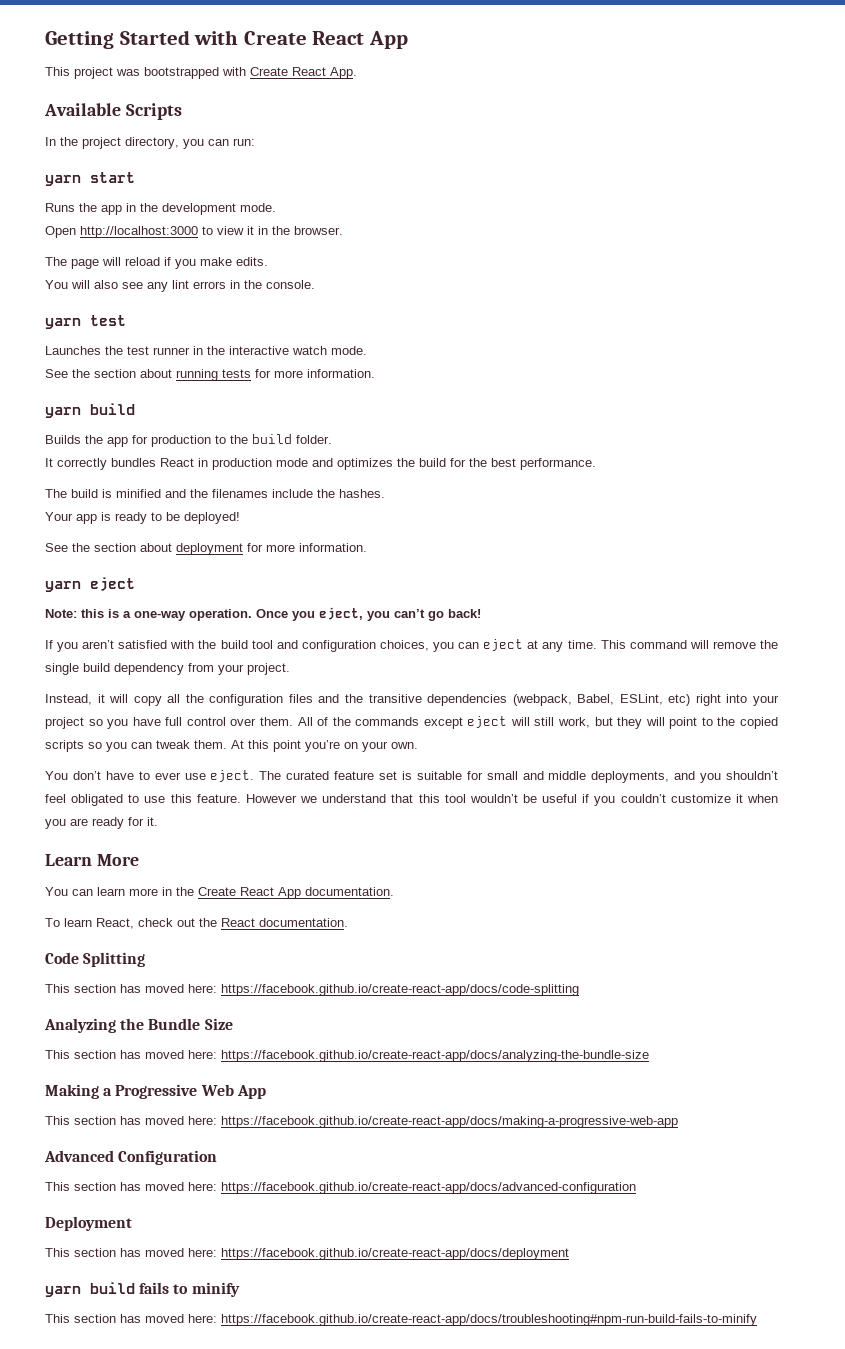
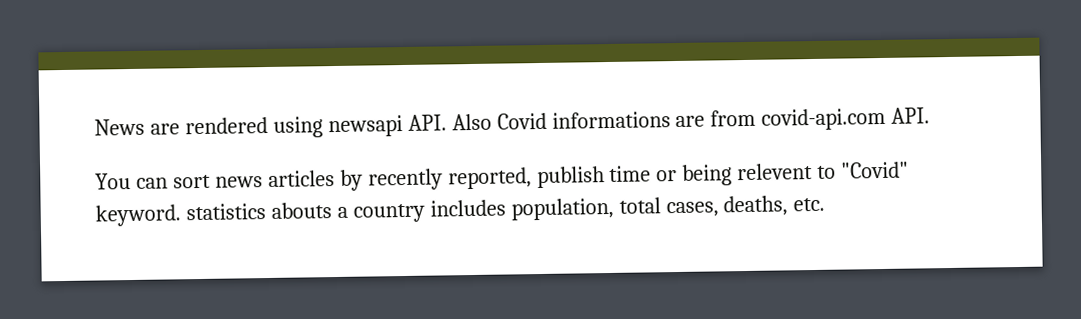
[45,30,408,49] [45,67,357,79] [44,103,182,120] [45,137,255,149] [45,172,135,186] [45,203,276,215] [45,226,343,238] [45,257,268,269] [45,280,315,292] [45,315,126,329] [45,346,367,355] [45,369,375,381] [45,403,135,418] [45,434,332,447] [45,458,596,470] [45,489,385,498] [45,512,240,524] [45,543,367,555] [45,577,135,592] [45,607,481,621] [45,639,778,652] [45,663,290,675] [45,694,779,706] [45,716,779,729] [45,740,418,752] [45,770,778,783] [45,794,778,806] [45,817,158,829] [45,854,139,866] [45,887,394,899] [45,918,348,929] [45,952,146,967] [45,984,579,996] [44,1018,233,1033] [45,1050,649,1062] [45,1084,266,1099] [45,1116,678,1128] [44,1150,218,1165] [45,1182,636,1194] [45,1216,132,1231] [45,1248,569,1260] [45,1282,240,1297] [45,1314,757,1326] Getting Started with Create React App // This project was bootstrapped with Create React App. // Available Scripts // In the project directory, you can run: // yarn start // Runs the app in the development mode. // Open http://localhost:3000 to view it in the browser. // The page will reload if you make edits. // You will also see any lint errors in the console. // yarn test // Launches the test runner in the interactive watch mode. // See the section about running tests for more information. // yarn build // Builds the app for production to the build folder. // It correctly bundles React in production mode and optimizes the build for the best performance. // The build is minified and the filenames include the hashes. // Your app is ready to be deployed! // See the section about deployment for more information. // yarn eject // Note: this is a one-way operation. Once you eject, you can’t go back! // If you aren’t satisfied with the build tool and configuration choices, you can eject at any time. This command will remove the single build dependency from your project. // Instead, it will copy all the configuration files and the transitive dependencies (webpack, Babel, ESLint, etc) right into your project so you have full control over them. All of the commands except eject will still work, but they will point to the copied scripts so you can tweak them. At this point you’re on your own. // You don’t have to ever use eject. The curated feature set is suitable for small and middle deployments, and you shouldn’t feel obligated to use this feature. However we understand that this tool wouldn’t be useful if you couldn’t customize it when you are ready for it. // Learn More // You can learn more in the Create React App documentation. // To learn React, check out the React documentation. // Code Splitting // This section has moved here: https://facebook.github.io/create-react-app/docs/code-splitting // Analyzing the Bundle Size // This section has moved here: https://facebook.github.io/create-react-app/docs/analyzing-the-bundle-size // Making a Progressive Web App // This section has moved here: https://facebook.github.io/create-react-app/docs/making-a-progressive-web-app // Advanced Configuration // This section has moved here: https://facebook.github.io/create-react-app/docs/advanced-configuration // Deployment // This section has moved here: https://facebook.github.io/create-react-app/docs/deployment // yarn build fails to minify // This section has moved here: https://facebook.github.io/create-react-app/docs/troubleshooting#npm-run-build-fails-to-minify -> [94,107,931,138] [95,161,910,191] [95,195,826,227] News are rendered using newsapi API. Also Covid informations are from covid-api.com API. // You can sort news articles by recently reported, publish time or being relevent to "Covid" keyword. statistics abouts a country includes population, total cases, deaths, etc.

